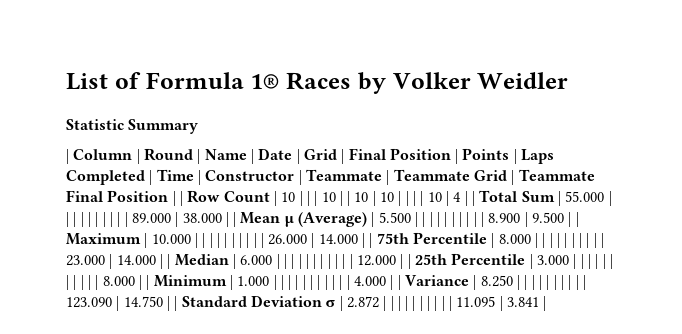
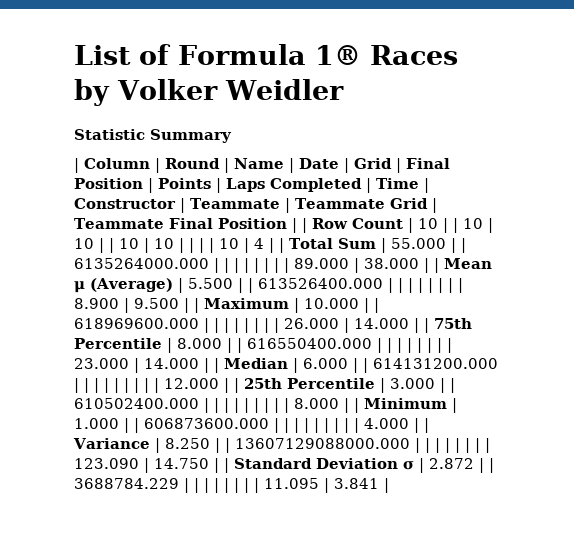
(310, 198) none -> [462,218,483,229] 10
(69, 219) none -> [74,258,209,269] 6135264000.000
(426, 219) none -> [258,278,383,289] 613526400.000
(206, 240) none -> [74,318,199,329] 618969600.000
(546, 240) none -> [247,338,372,349] 616550400.000
(287, 261) none -> [373,358,498,369] 614131200.000
(584, 261) none -> [74,398,199,409] 610502400.000
(284, 282) none -> [144,418,269,429] 606873600.000
(528, 282) none -> [234,438,410,449] 13607129088000.000
(394, 303) none -> [74,478,179,489] 3688784.229

